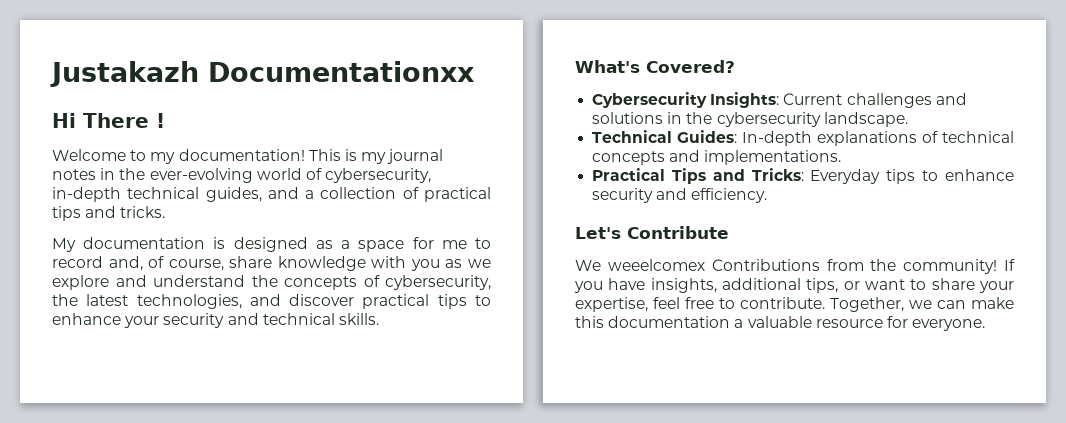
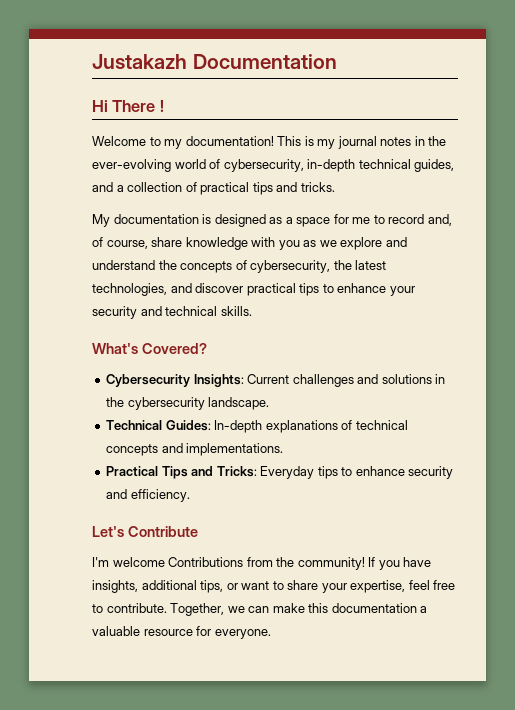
[208,61,474,82] Documentationxx -> [192,54,337,69] Documentation
[575,259,705,271] We weeelcomex -> [92,557,165,567] I'm welcome

